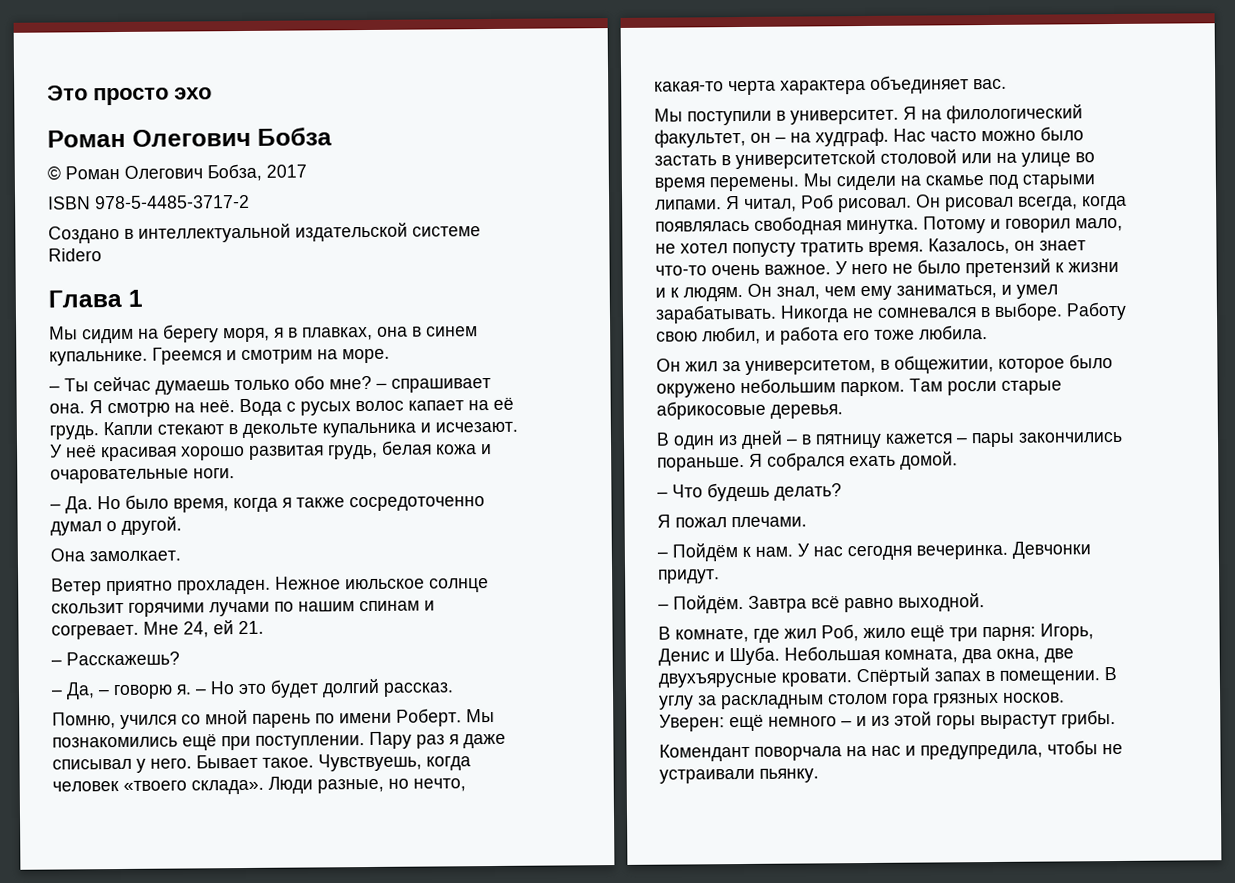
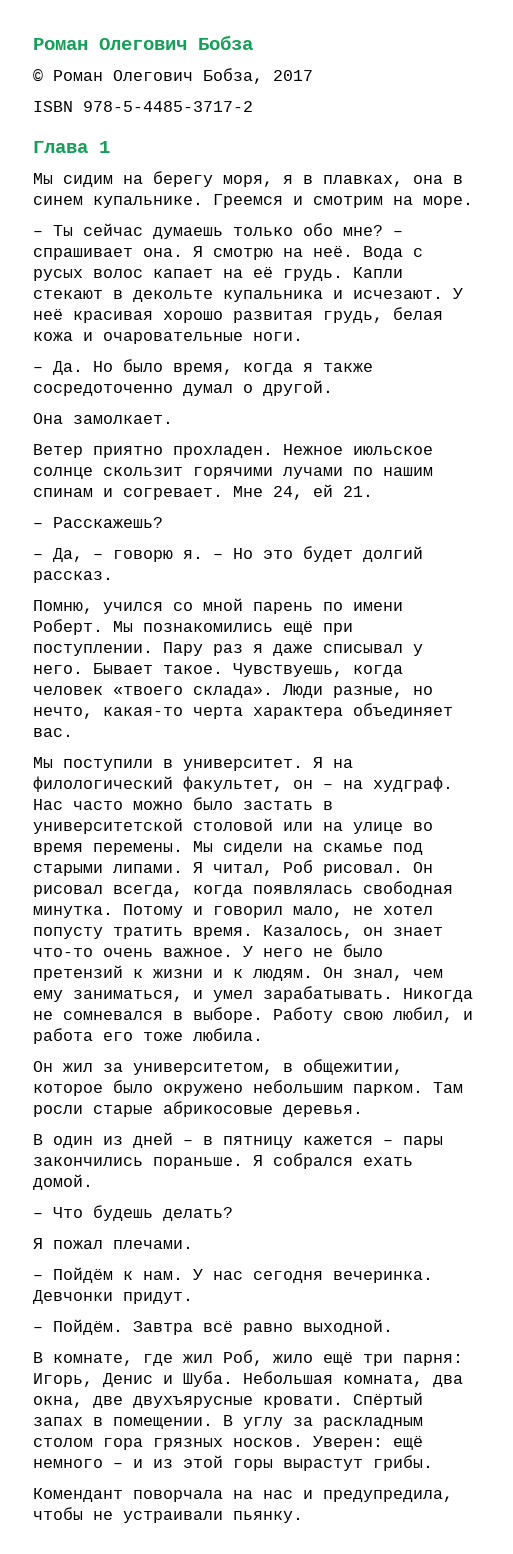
[47,85,212,106] Это просто эхо // -> (33, 44) none
[48,222,481,244] [48,248,102,262] // Создано в интеллектуальной издательской системе Ridero -> (253, 106) none

